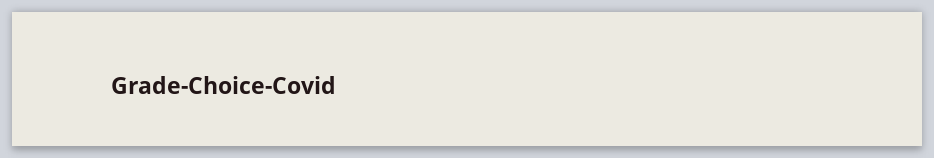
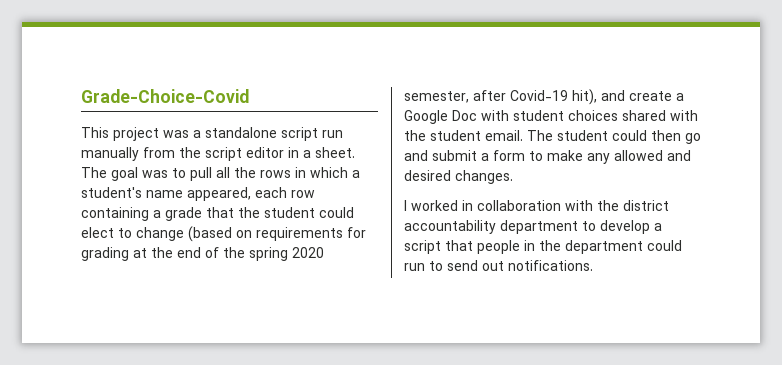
(336, 85) none -> [81,127,343,141] [81,147,355,161] [81,167,360,181] [81,187,315,201] [81,207,354,221] [81,226,366,242] [81,247,324,261] [404,89,684,105] [404,110,698,124] [404,130,701,144] [404,150,691,164] [404,170,513,184] [404,200,669,211] [404,220,662,234] [404,240,682,254] [404,260,593,271] // This project was a standalone script run manually from the script editor in a sheet. The goal was to pull all the rows in which a student's name appeared, each row containing a grade that the student could elect to change (based on requirements for grading at the end of the spring 2020 semester, after Covid-19 hit), and create a Google Doc with student choices shared with the student email. The student could then go and submit a form to make any allowed and desired changes. // I worked in collaboration with the district accountability department to develop a script that people in the department could run to send out notifications.

